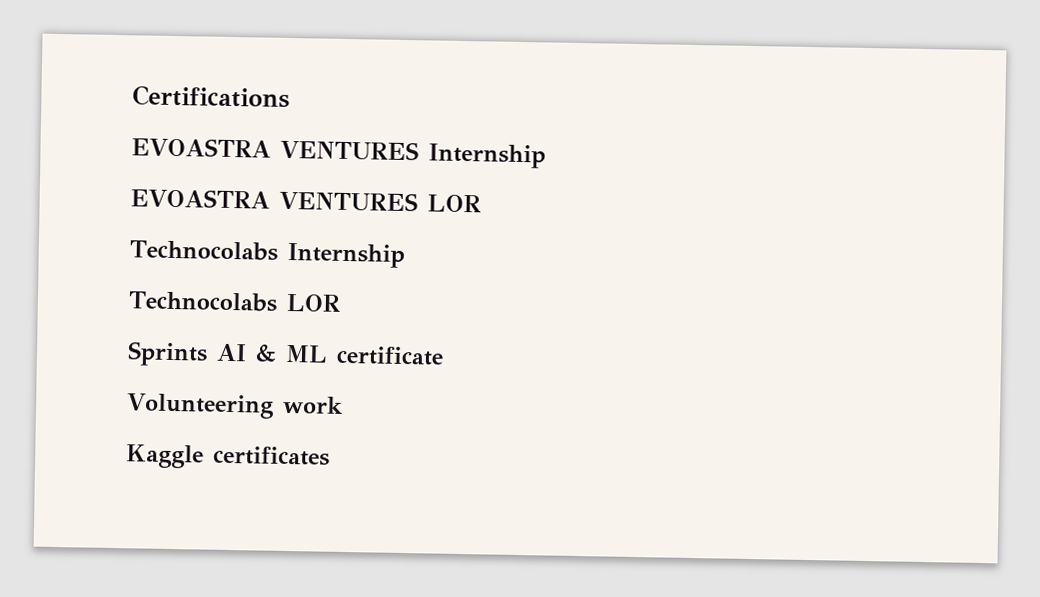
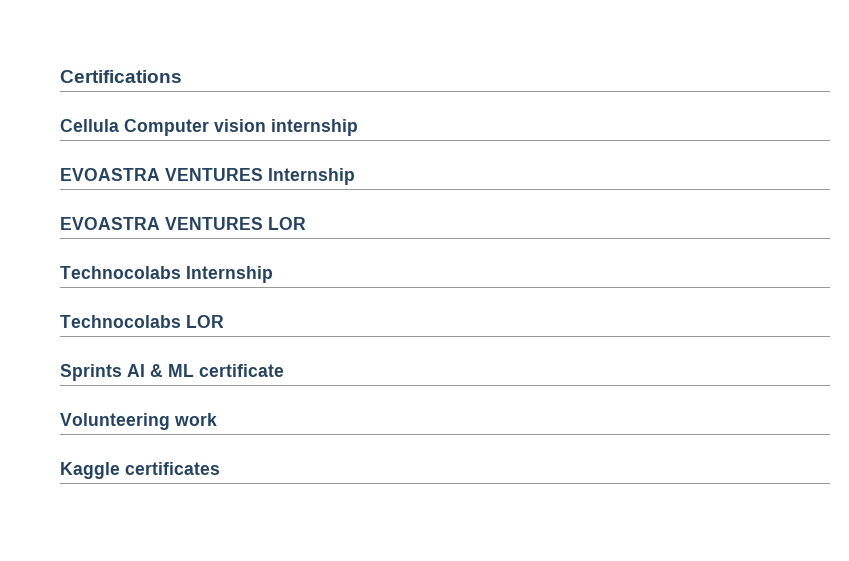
(290, 96) none -> [60,119,358,136] // Cellula Computer vision internship

